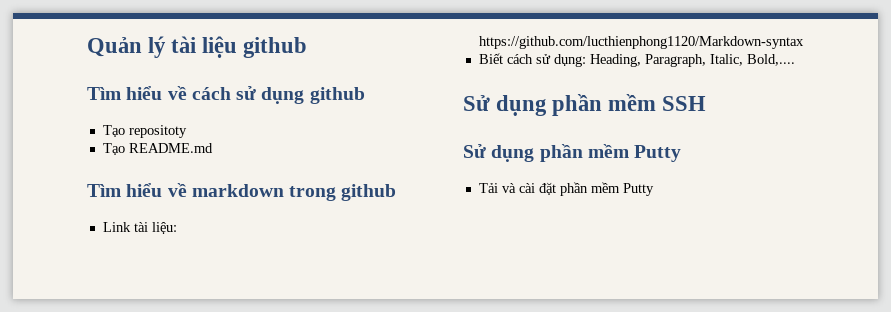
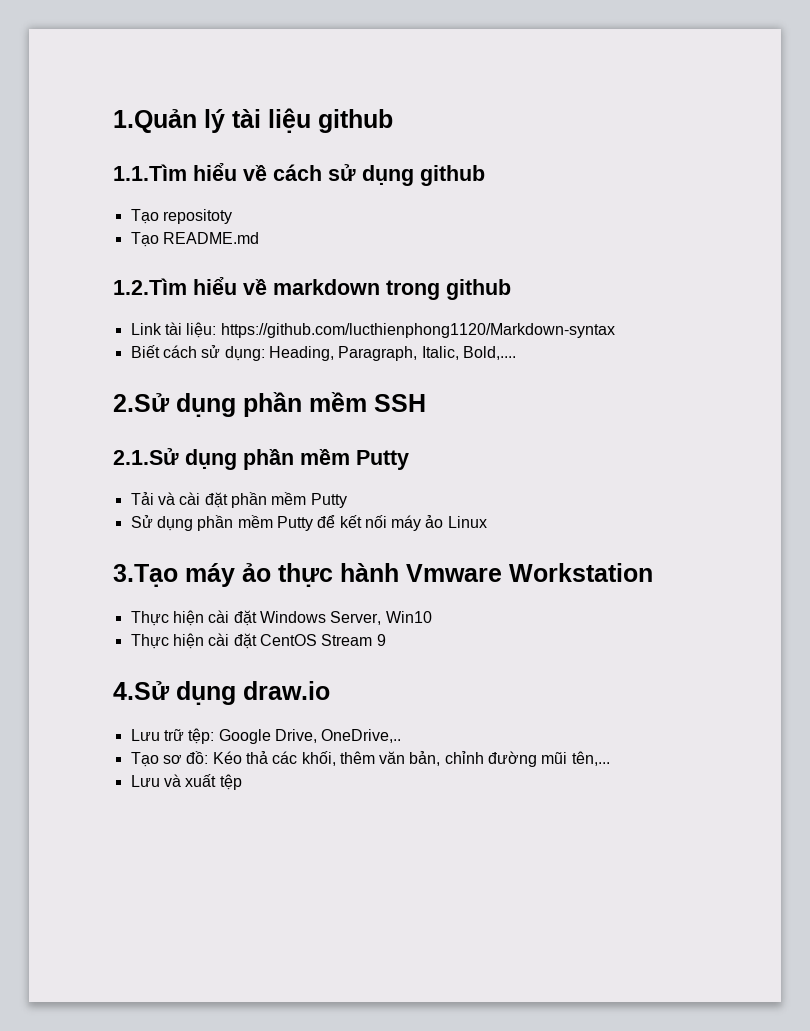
[87,37,142,57] Quản -> [113,109,197,133] 1.Quản
[87,87,121,100] Tìm -> [113,164,187,181] 1.1.Tìm
[87,184,121,197] Tìm -> [113,278,187,295] 1.2.Tìm
[463,95,490,111] Sử -> [113,393,170,412] 2.Sử
[463,144,486,158] Sử -> [113,448,179,465] 2.1.Sử
(654, 189) none -> [130,515,487,531] [113,563,653,587] [130,610,432,626] [130,633,386,649] [113,681,330,705] [130,728,402,744] [130,751,610,767] [130,774,242,790] // Sử dụng phần mềm Putty để kết nối máy ảo Linux // 3.Tạo máy ảo thực hành Vmware Workstation // Thực hiện cài đặt Windows Server, Win10 // Thực hiện cài đặt CentOS Stream 9 // 4.Sử dụng draw.io // Lưu trữ tệp: Google Drive, OneDrive,.. // Tạo sơ đồ: Kéo thả các khối, thêm văn bản, chỉnh đường mũi tên,... // Lưu và xuất tệp

